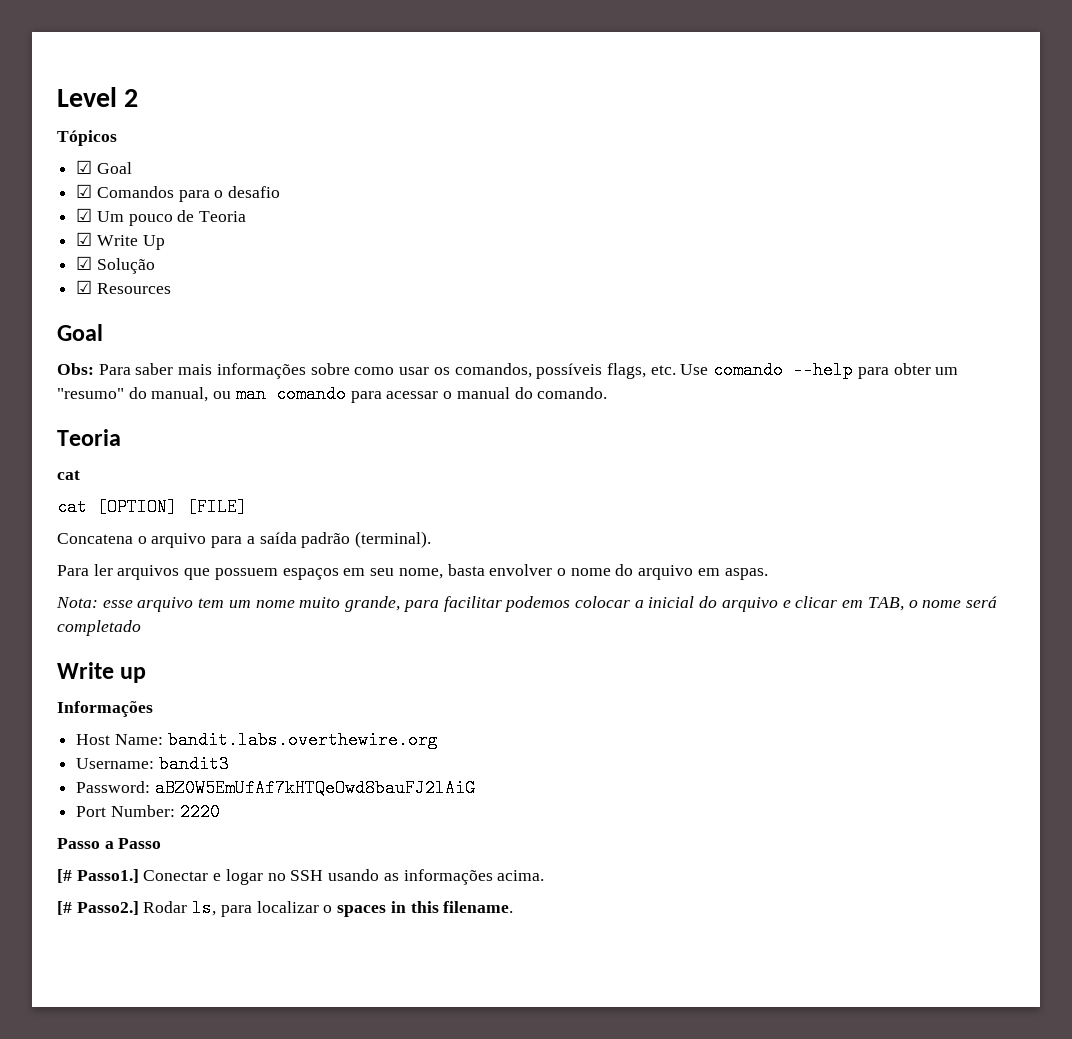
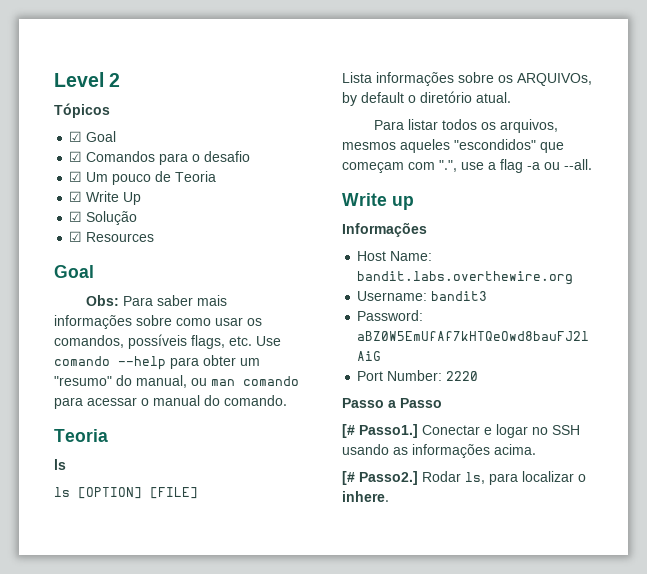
[57,470,80,480] [57,498,87,516] cat // cat -> [54,459,66,470] [54,487,70,497] ls // ls
[57,531,432,548] [57,564,768,580] [56,596,997,612] [57,620,141,636] Concatena o arquivo para a saída padrão (terminal). // Para ler arquivos que possuem espaços em seu nome, basta envolver o nome do arquivo em aspas. // Nota: esse arquivo tem um nome muito grande, para facilitar podemos colocar a inicial do arquivo e clicar em TAB, o nome será completado -> [342,72,592,86] [342,91,511,106] [373,119,558,133] [342,139,564,153] [342,159,592,173] Lista informações sobre os ARQUIVOs, by default o diretório atual. // Para listar todos os arquivos, mesmos aqueles "escondidos" que começam com ".", use a flag -a ou --all.
[337,901,514,917] spaces in this filename. -> [342,491,389,502] inhere.

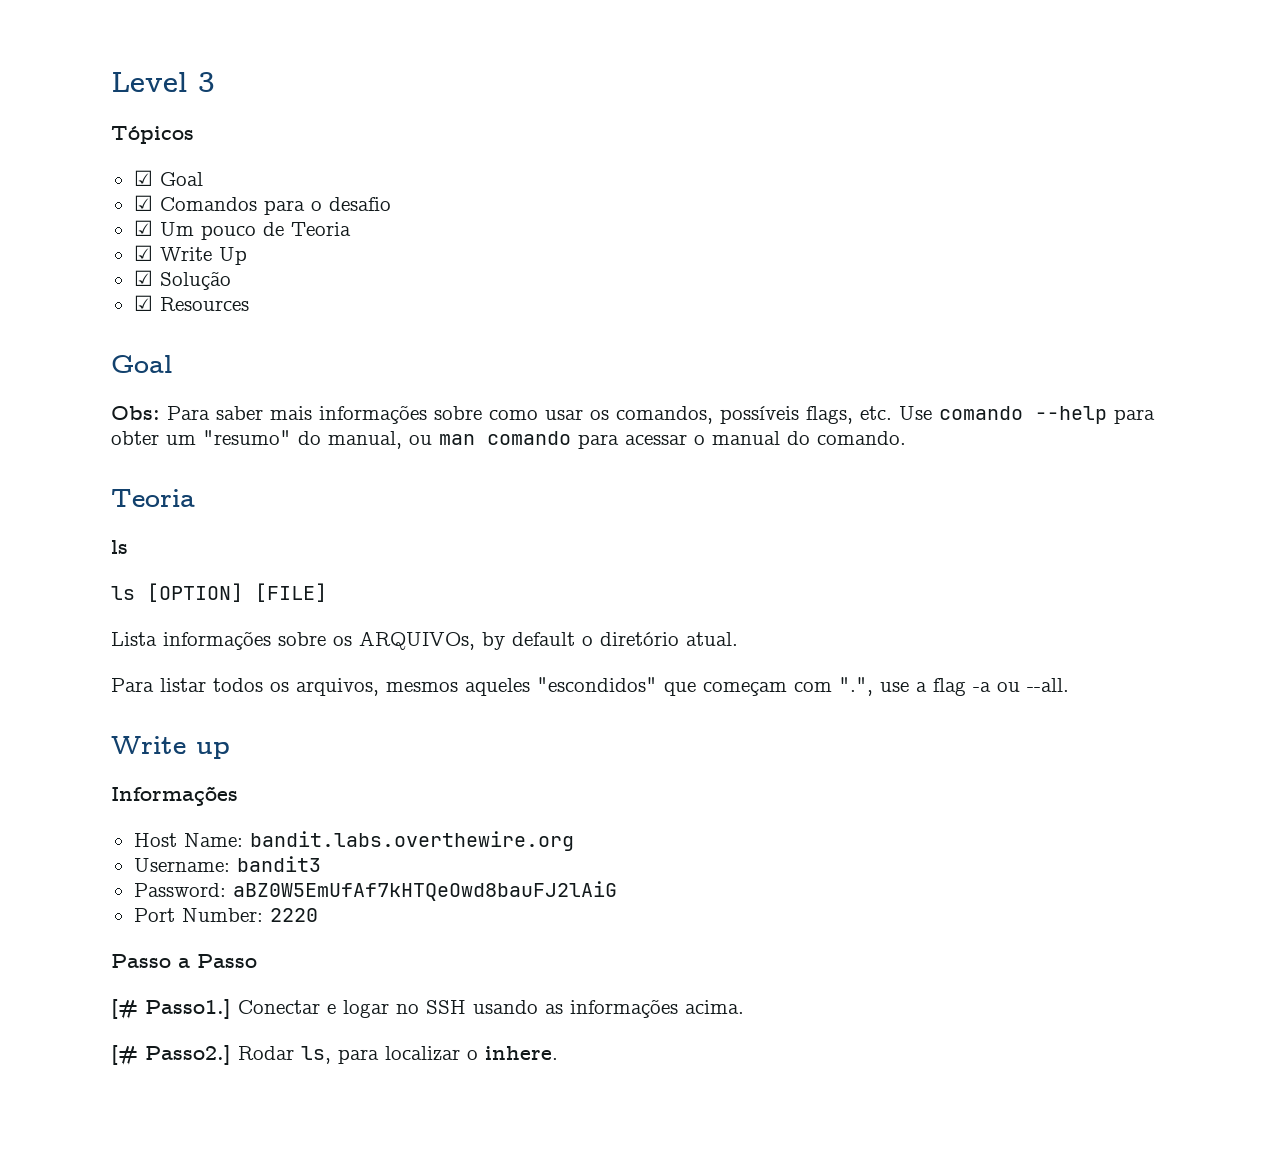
[109,73,121,87] 2 -> [198,72,215,92] 3

